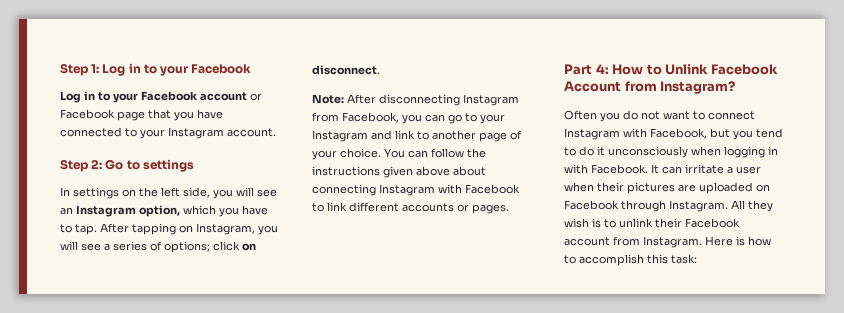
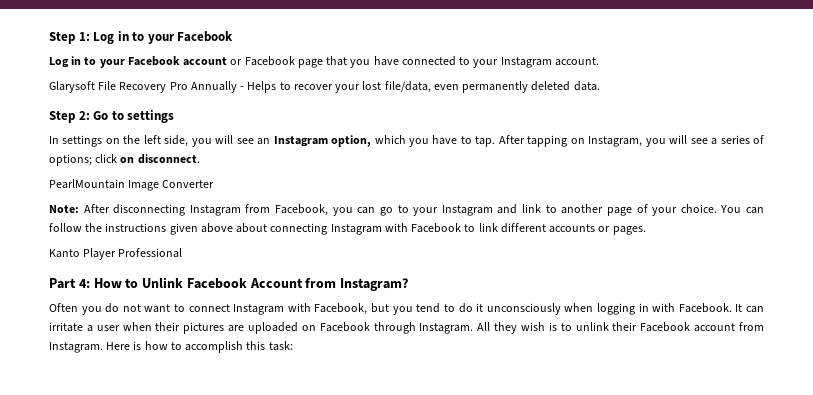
(276, 132) none -> [49,81,600,93] // Glarysoft File Recovery Pro Annually - Helps to recover your lost file/data, even permanently deleted data.
(380, 70) none -> [49,179,215,191] // PearlMountain Image Converter
(509, 209) none -> [49,248,183,260] // Kanto Player Professional

